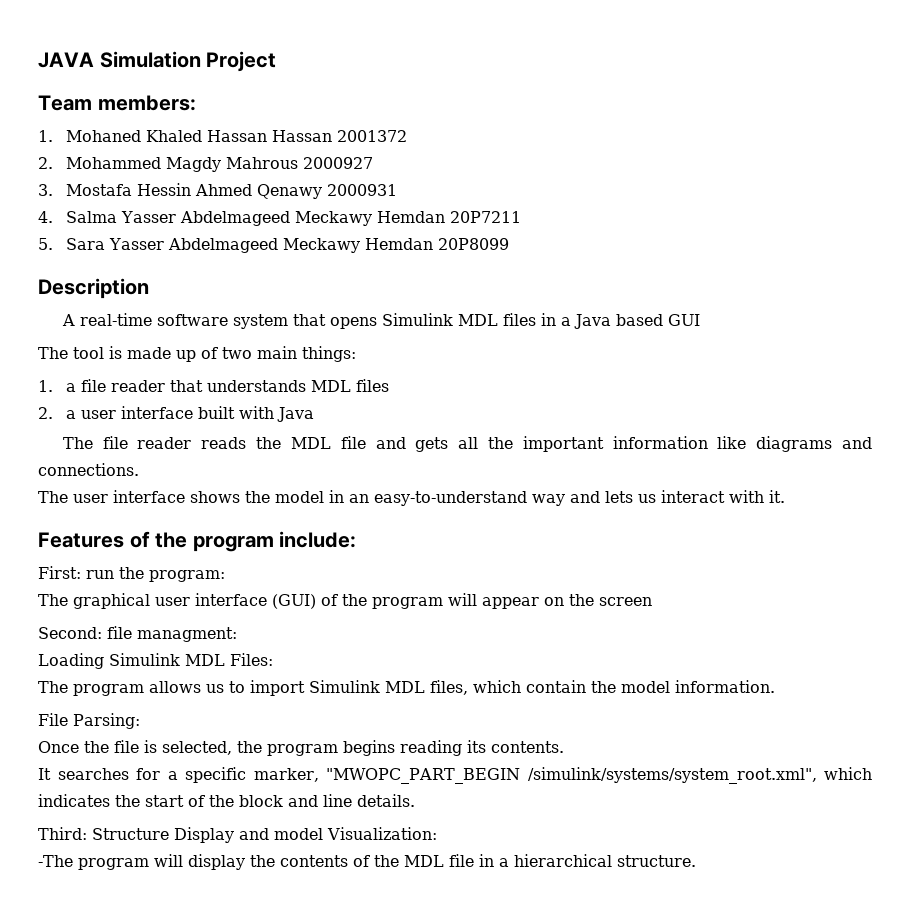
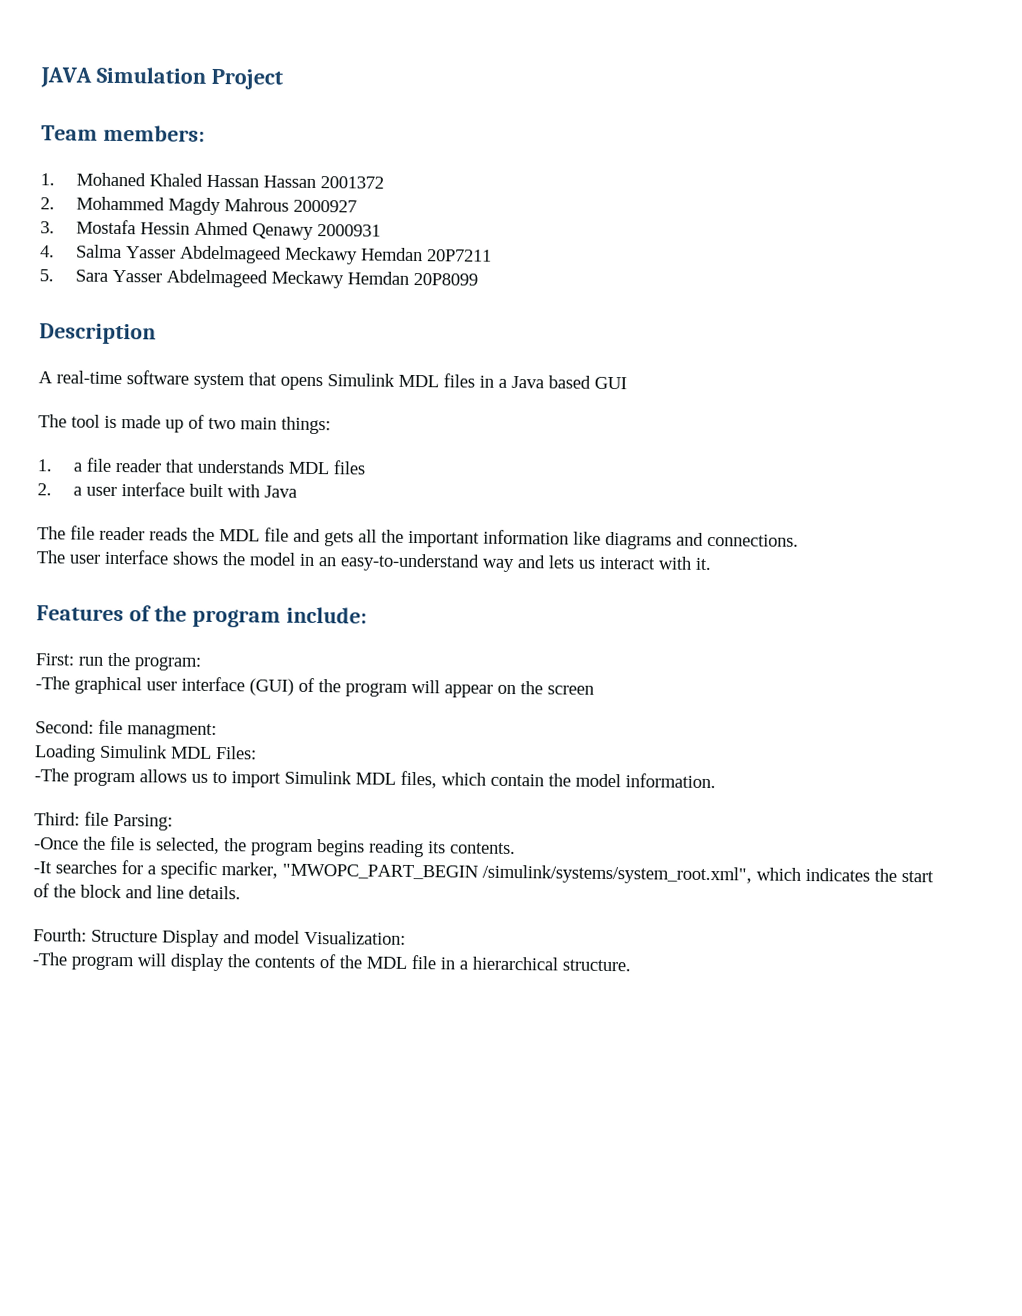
[38,594,68,606] The -> [35,676,70,690] -The
[38,681,68,693] The -> [34,768,69,782] -The
[38,713,68,726] File -> [34,811,109,826] Third: file
[38,741,79,753] Once -> [34,837,79,850] -Once
[38,768,51,780] It -> [33,861,52,874] -It
[38,827,87,840] Third: -> [33,928,87,942] Fourth:

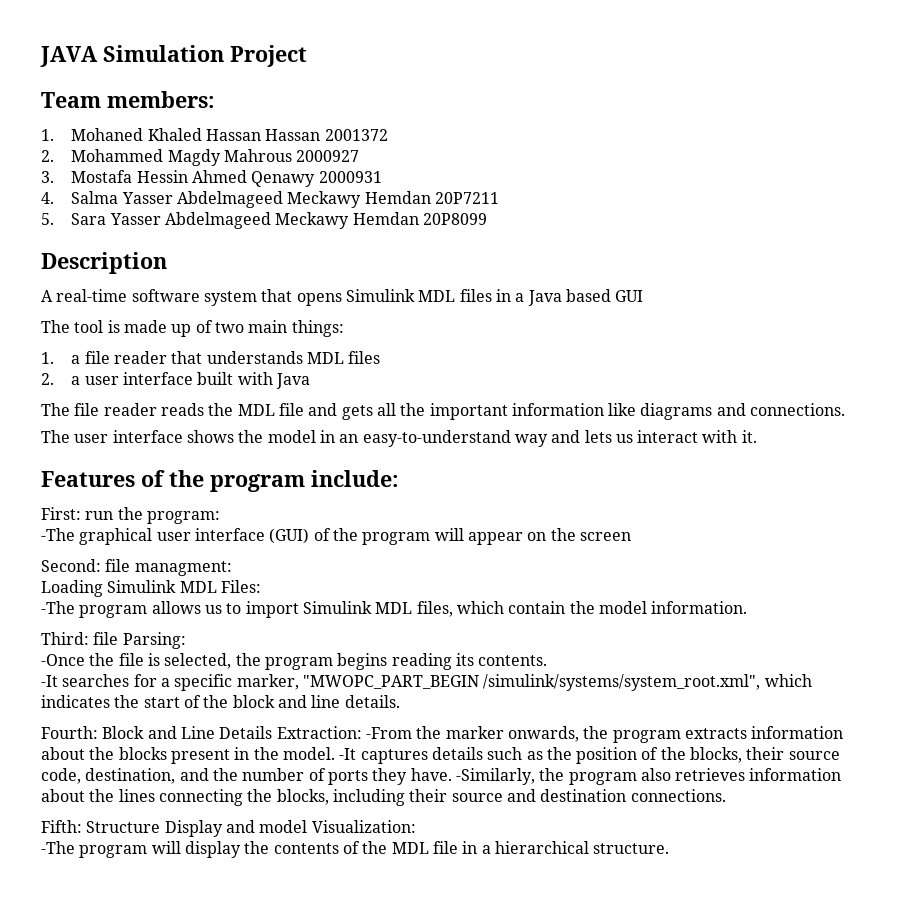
(87, 935) none -> [102,726,844,743] [41,747,840,764] [41,768,842,785] [41,789,726,806] [41,820,82,833] Block and Line Details Extraction: -From the marker onwards, the program extracts information about the blocks present in the model. -It captures details such as the position of the blocks, their source code, destination, and the number of ports they have. -Similarly, the program also retrieves information about the lines connecting the blocks, including their source and destination connections. // Fifth:

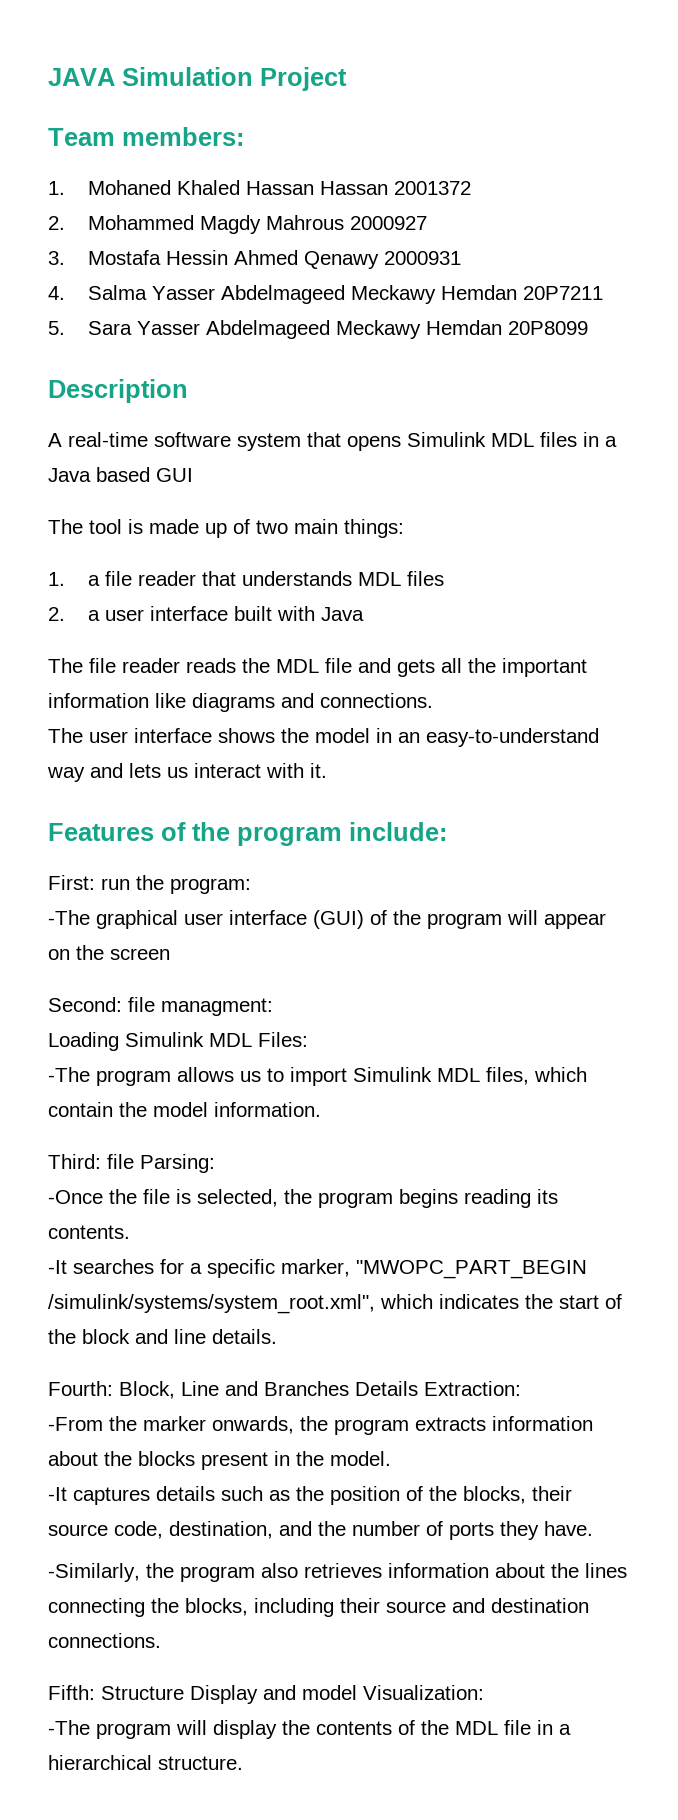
[102,726,215,739] Block and Line -> [119,1381,349,1399] Block, Line and Branches
(362, 732) none -> (521, 1388) //
(335, 753) none -> (391, 1458) //
(452, 774) none -> (593, 1528) //

